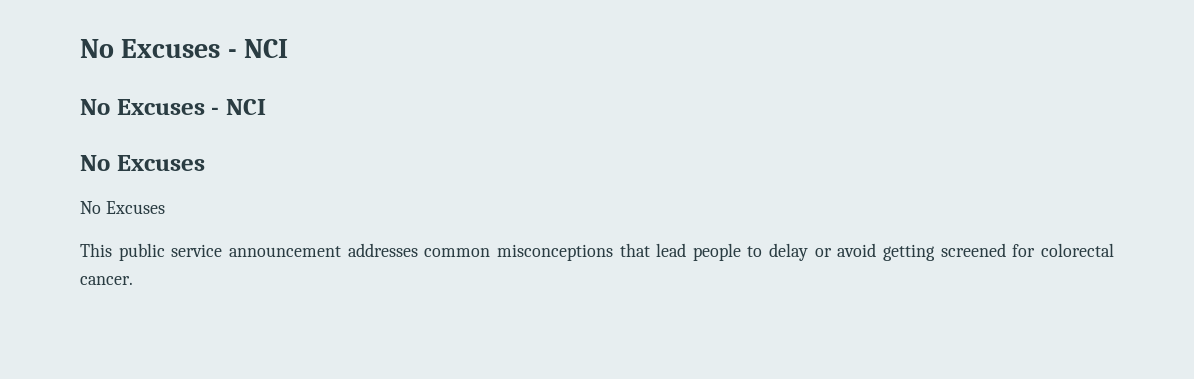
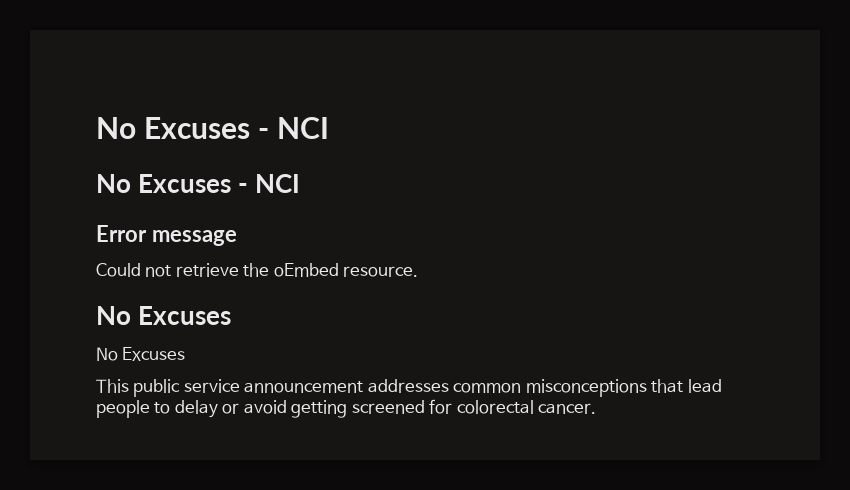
(266, 107) none -> [96,225,237,246] [96,263,419,277] // Error message // Could not retrieve the oEmbed resource.

